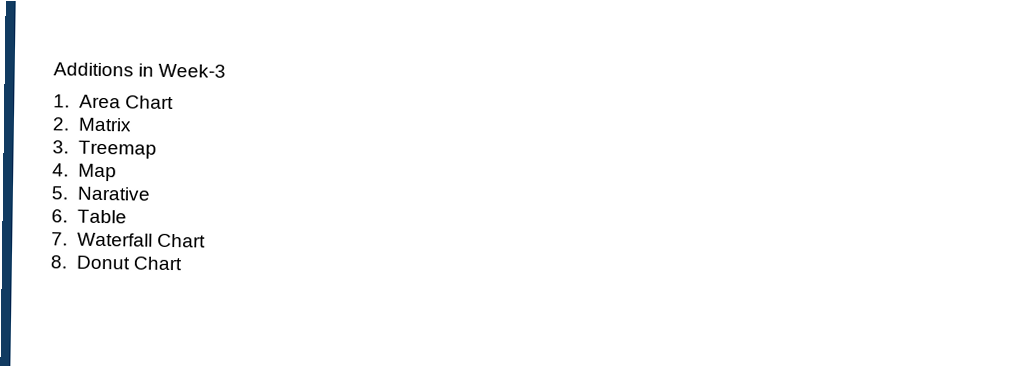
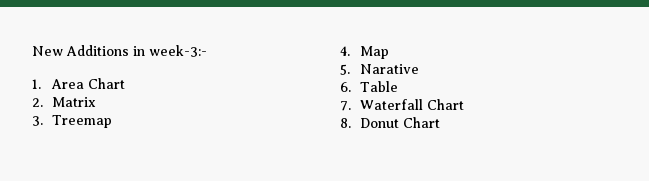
(53, 69) none -> [32,46,63,56] New
[158,63,227,78] Week-3 -> [149,45,207,57] week-3:-

